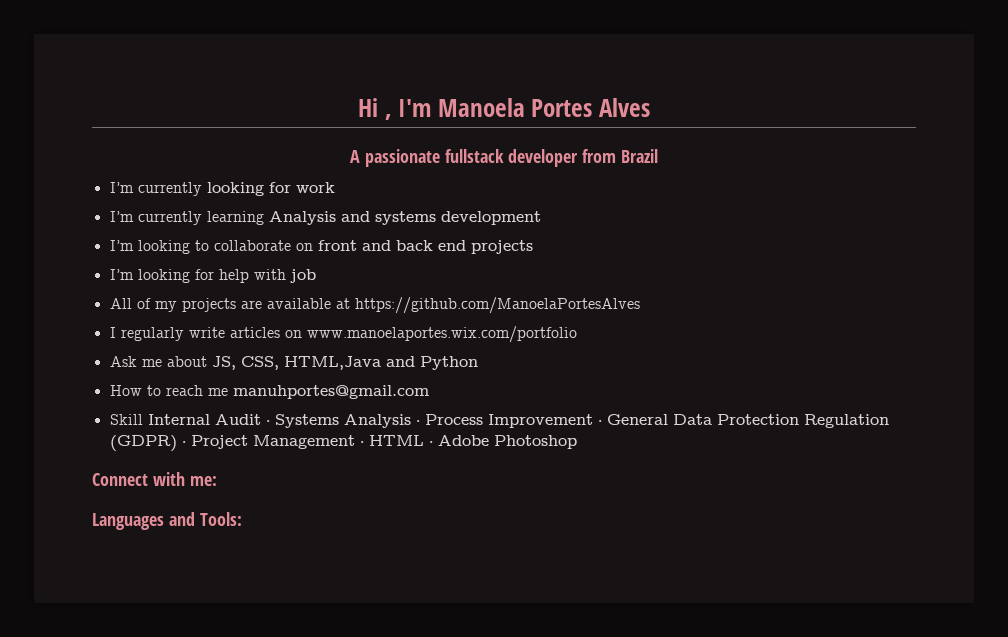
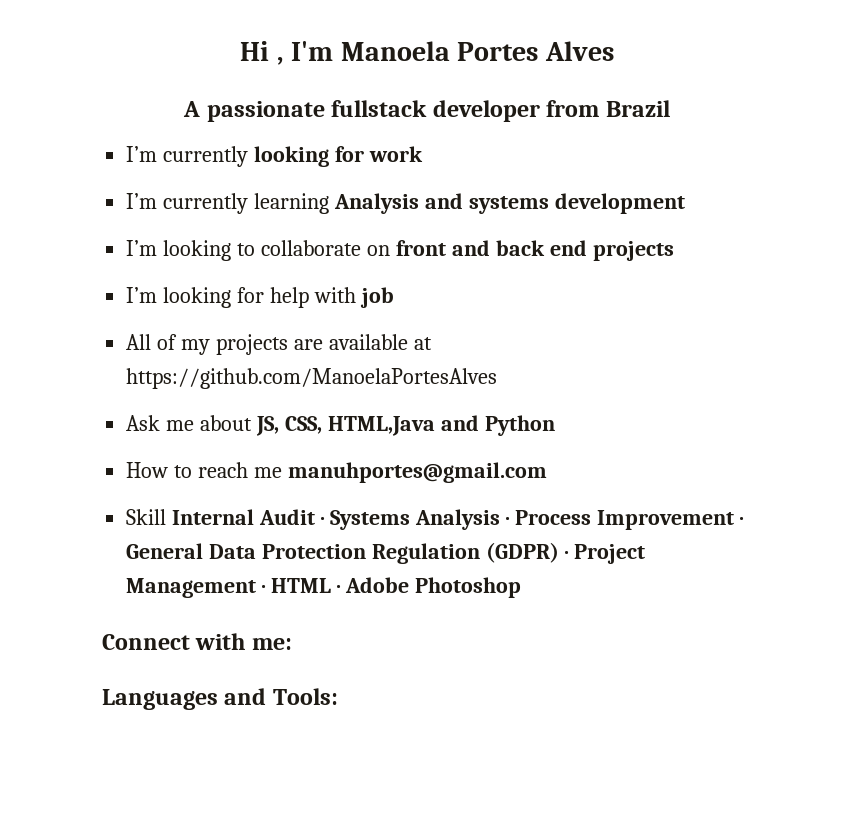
[109,326,577,343] // I regularly write articles on www.manoelaportes.wix.com/portfolio -> (498, 378) none

